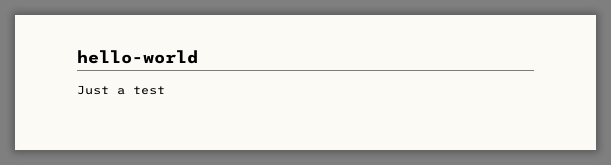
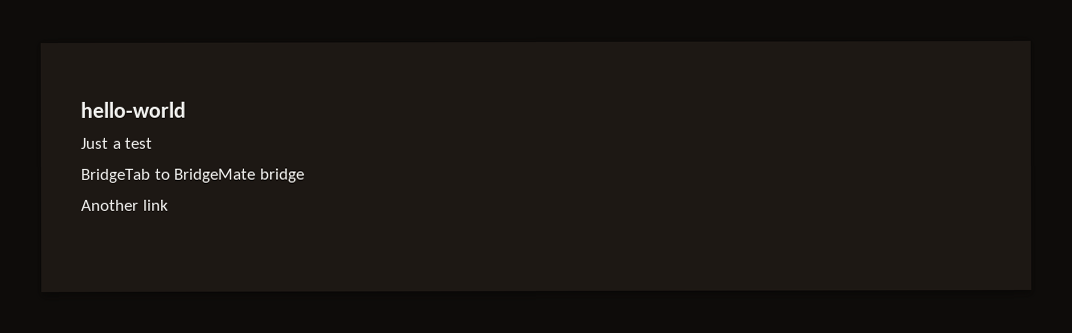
(165, 90) none -> [81,168,305,183] [81,199,169,211] // BridgeTab to BridgeMate bridge // Another link

